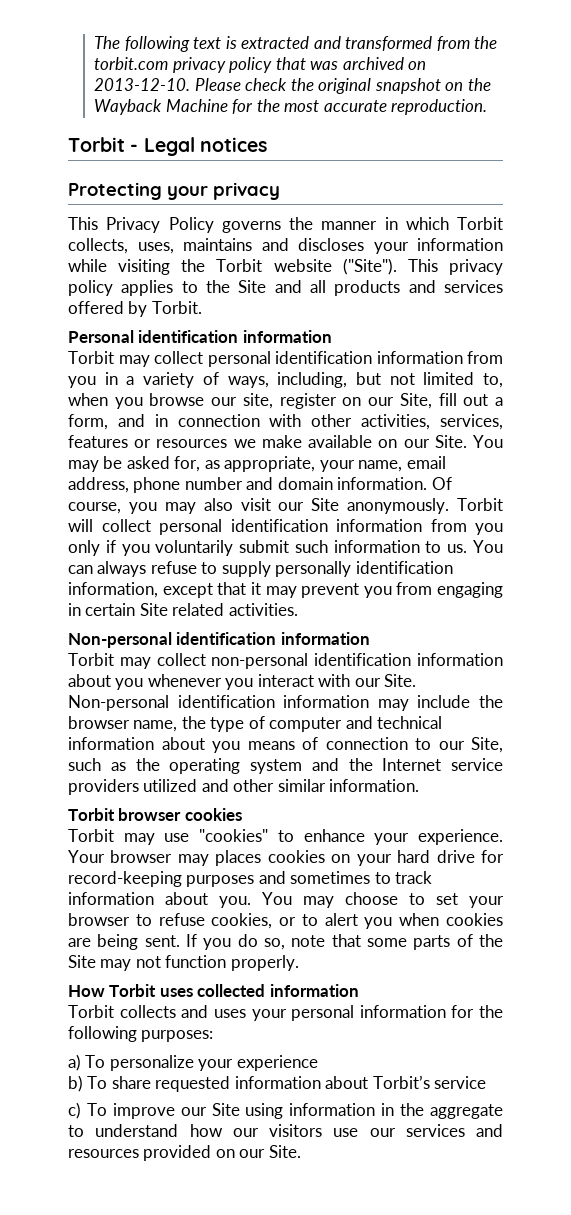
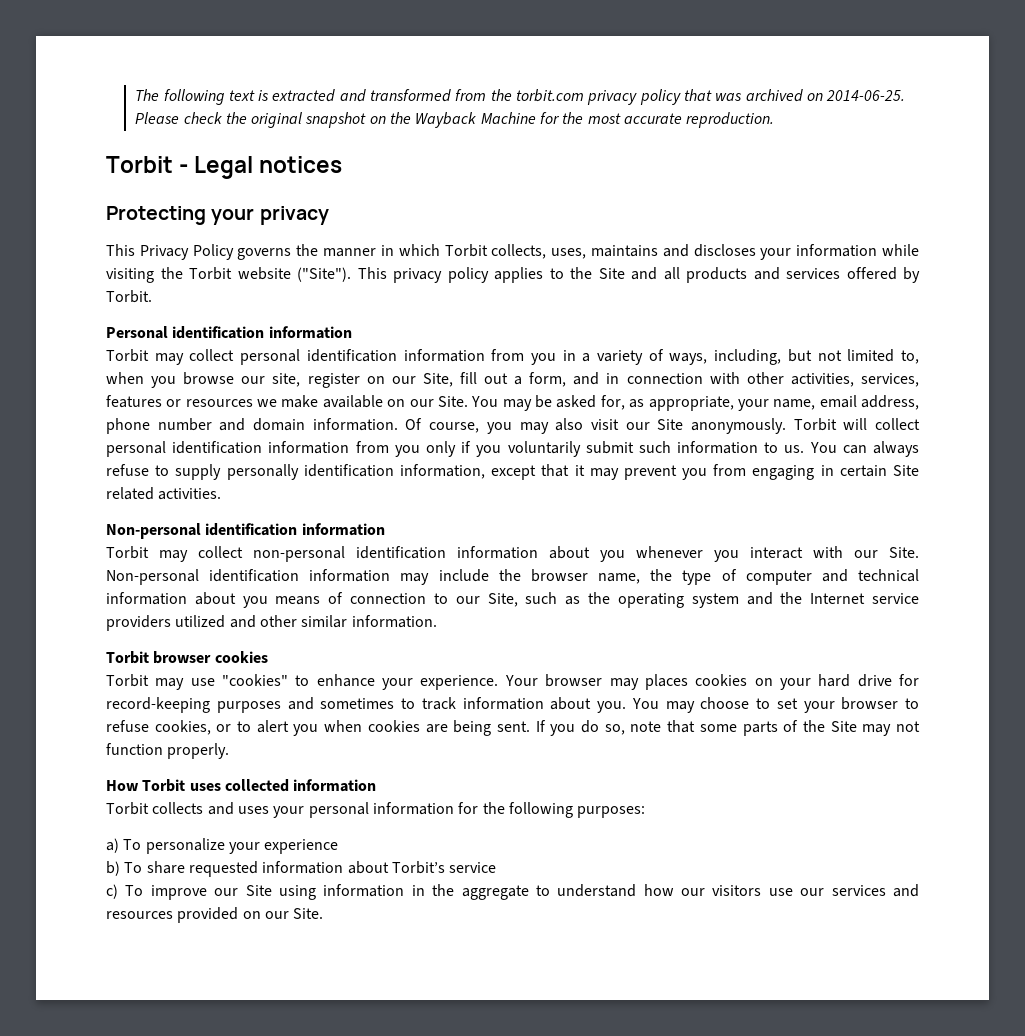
[94,78,191,91] 2013-12-10. -> [826,90,906,101] 2014-06-25.

